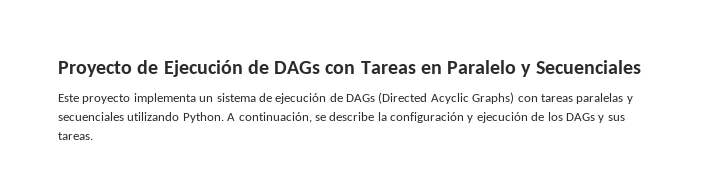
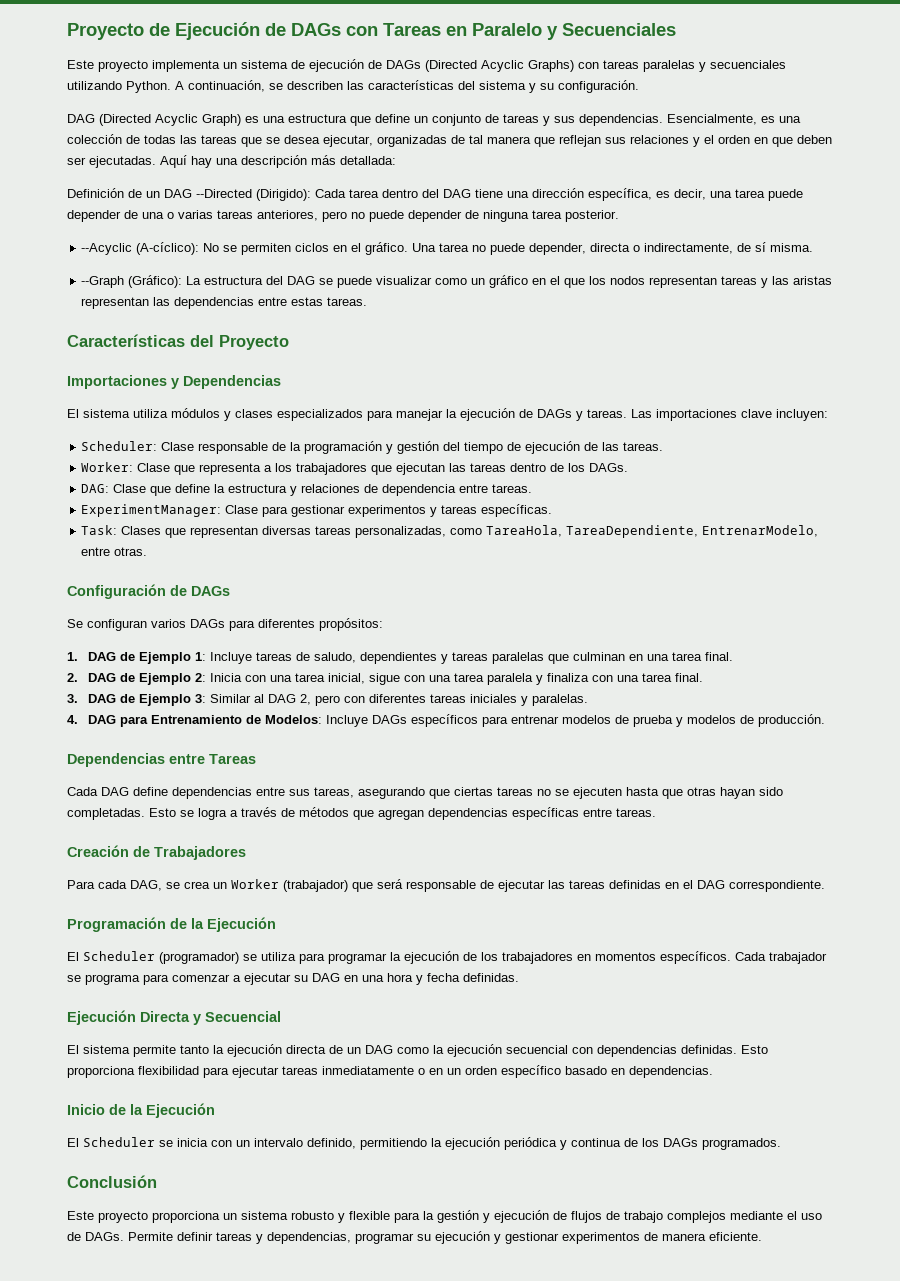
[329,112,625,123] [58,132,93,140] describe la configuración y ejecución de los DAGs y sus tareas. -> [287,80,639,93] [67,114,801,126] [67,134,832,147] [67,155,396,168] [67,188,803,201] [67,210,619,222] [81,242,814,255] [81,275,833,288] [81,297,368,309] [67,334,289,350] [67,375,281,389] [67,408,828,421] [81,441,664,454] [81,462,629,475] [81,484,533,496] [81,504,553,517] [81,525,819,538] [81,547,148,556] [67,584,230,599] [67,618,383,631] [67,652,734,664] [67,673,704,685] [67,694,589,706] [67,714,826,727] [67,753,256,767] [67,787,783,799] [67,807,656,820] [67,845,246,860] [67,879,825,892] [67,917,276,932] [67,951,827,964] [67,973,519,985] [67,1010,281,1025] [67,1044,768,1057] [67,1065,713,1078] [67,1103,215,1118] [67,1137,781,1150] [67,1175,157,1188] [67,1210,822,1223] [67,1231,762,1244] describen las características del sistema y su configuración. // DAG (Directed Acyclic Graph) es una estructura que define un conjunto de tareas y sus dependencias. Esencialmente, es una colección de todas las tareas que se desea ejecutar, organizadas de tal manera que reflejan sus relaciones y el orden en que deben ser ejecutadas. Aquí hay una descripción más detallada: // Definición de un DAG --Directed (Dirigido): Cada tarea dentro del DAG tiene una dirección específica, es decir, una tarea puede depender de una o varias tareas anteriores, pero no puede depender de ninguna tarea posterior. // --Acyclic (A-cíclico): No se permiten ciclos en el gráfico. Una tarea no puede depender, directa o indirectamente, de sí misma. // --Graph (Gráfico): La estructura del DAG se puede visualizar como un gráfico en el que los nodos representan tareas y las aristas representan las dependencias entre estas tareas. // Características del Proyecto // Importaciones y Dependencias // El sistema utiliza módulos y clases especializados para manejar la ejecución de DAGs y tareas. Las importaciones clave incluyen: // Scheduler: Clase responsable de la programación y gestión del tiempo de ejecución de las tareas. // Worker: Clase que representa a los trabajadores que ejecutan las tareas dentro de los DAGs. // DAG: Clase que define la estructura y relaciones de dependencia entre tareas. // ExperimentManager: Clase para gestionar experimentos y tareas específicas. // Task: Clases que representan diversas tareas personalizadas, como TareaHola, TareaDependiente, EntrenarModelo, entre otras. // Configuración de DAGs // Se configuran varios DAGs para diferentes propósitos: // 1. DAG de Ejemplo 1: Incluye tareas de saludo, dependientes y tareas paralelas que culminan en una tarea final. // 2. DAG de Ejemplo 2: Inicia con una tarea inicial, sigue con una tarea paralela y finaliza con una tarea final. // 3. DAG de Ejemplo 3: Similar al DAG 2, pero con diferentes tareas iniciales y paralelas. // 4. DAG para Entrenamiento de Modelos: Incluye DAGs específicos para entrenar modelos de prueba y modelos de producción. // Dependencias entre Tareas // Cada DAG define dependencias entre sus tareas, asegurando que ciertas tareas no se ejecuten hasta que otras hayan sido completadas. Esto se logra a través de métodos que agregan dependencias específicas entre tareas. // Creación de Trabajadores // Para cada DAG, se crea un Worker (trabajador) que será responsable de ejecutar las tareas definidas en el DAG correspondiente. // Programación de la Ejecución // El Scheduler (programador) se utiliza para programar la ejecución de los trabajadores en momentos específicos. Cada trabajador se programa para comenzar a ejecutar su DAG en una hora y fecha definidas. // Ejecución Directa y Secuencial // El sistema permite tanto la ejecución directa de un DAG como la ejecución secuencial con dependencias definidas. Esto proporciona flexibilidad para ejecutar tareas inmediatamente o en un orden específico basado en dependencias. // Inicio de la Ejecución // El Scheduler se inicia con un intervalo definido, permitiendo la ejecución periódica y continua de los DAGs programados. // Conclusión // Este proyecto proporciona un sistema robusto y flexible para la gestión y ejecución de flujos de trabajo complejos mediante el uso de DAGs. Permite definir tareas y dependencias, programar su ejecución y gestionar experimentos de manera eficiente.

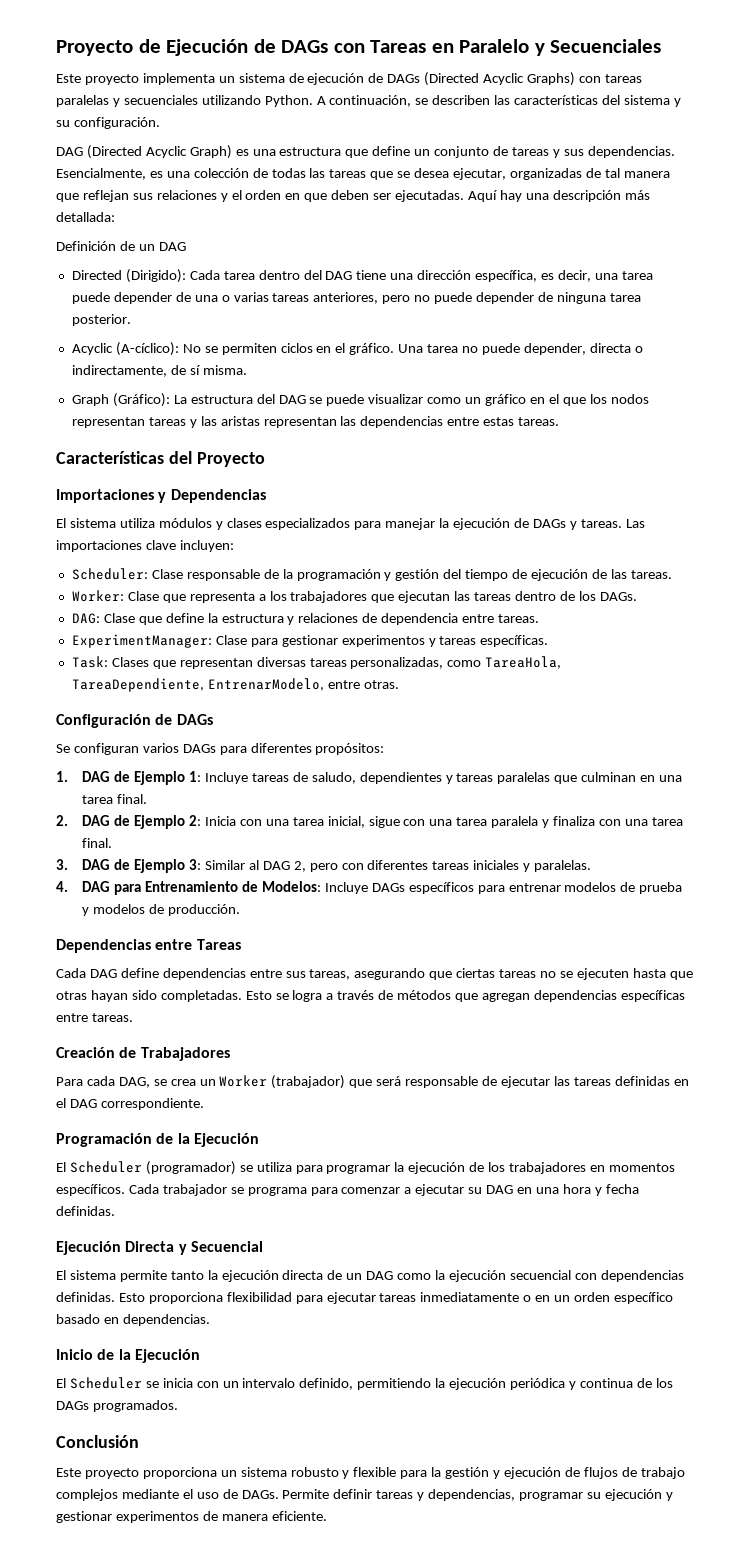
[196,189,252,198] --Directed -> [71,270,122,280] // Directed
[81,243,133,255] --Acyclic -> [71,343,113,355] Acyclic
[81,276,125,288] --Graph -> [71,394,109,406] Graph

